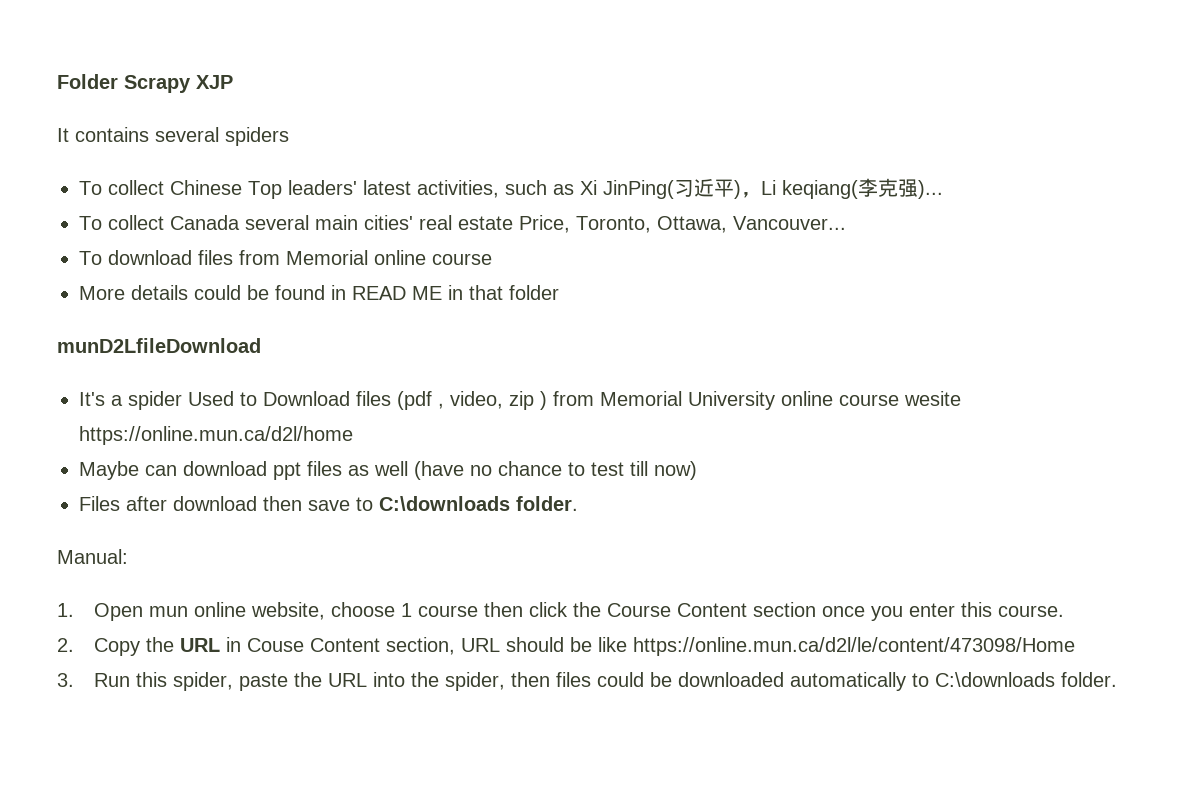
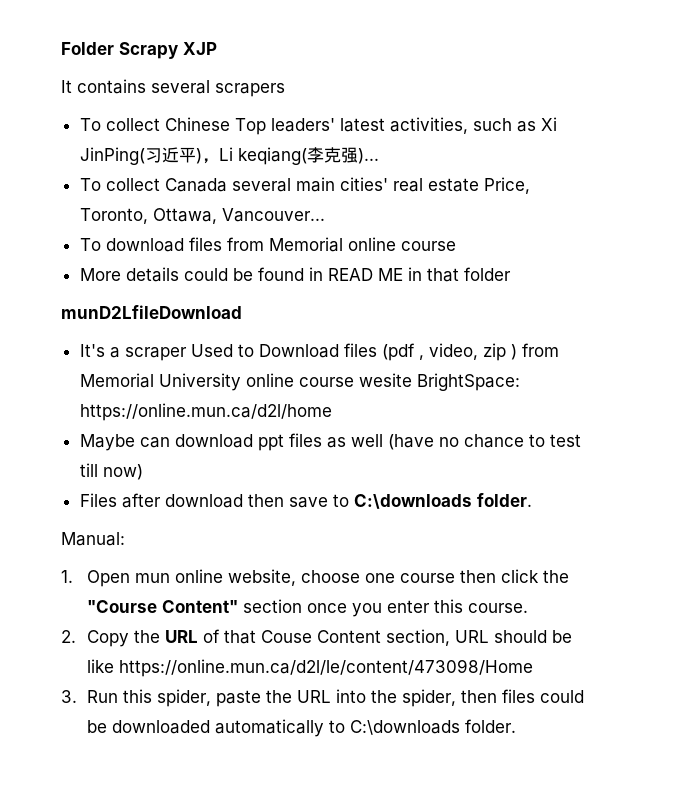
[225,127,289,146] spiders -> [215,83,285,97] scrapers
[128,391,182,410] spider -> [124,347,187,361] scraper
(961, 398) none -> [416,373,520,391] BrightSpace:
[401,603,413,617] 1 -> [364,573,395,583] one
[607,603,748,617] Course Content -> [86,600,238,613] "Course Content"
[226,637,242,652] in -> [202,629,256,644] of that

